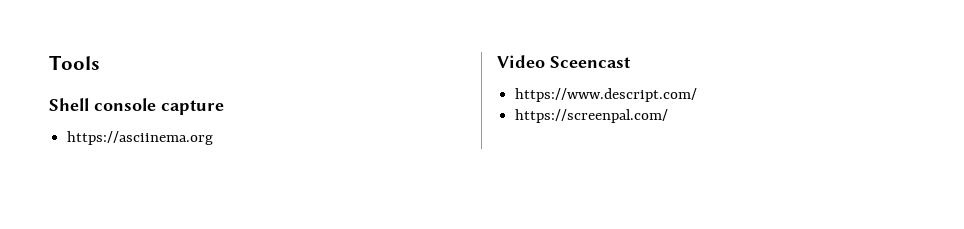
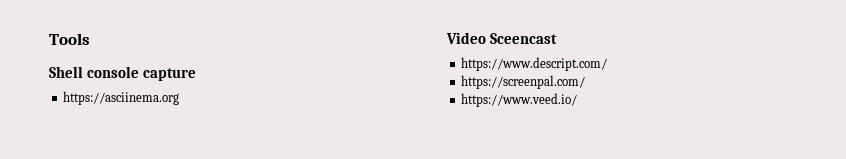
(669, 116) none -> [461,93,578,107] // https://www.veed.io/

